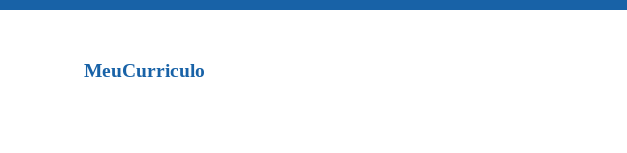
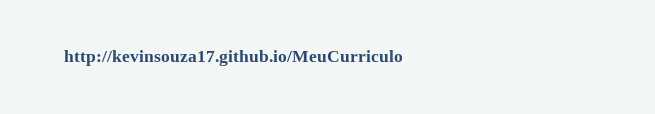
[84,64,205,77] MeuCurriculo -> [64,50,403,66] http://kevinsouza17.github.io/MeuCurriculo

